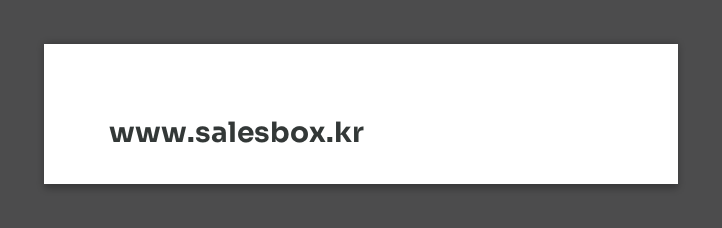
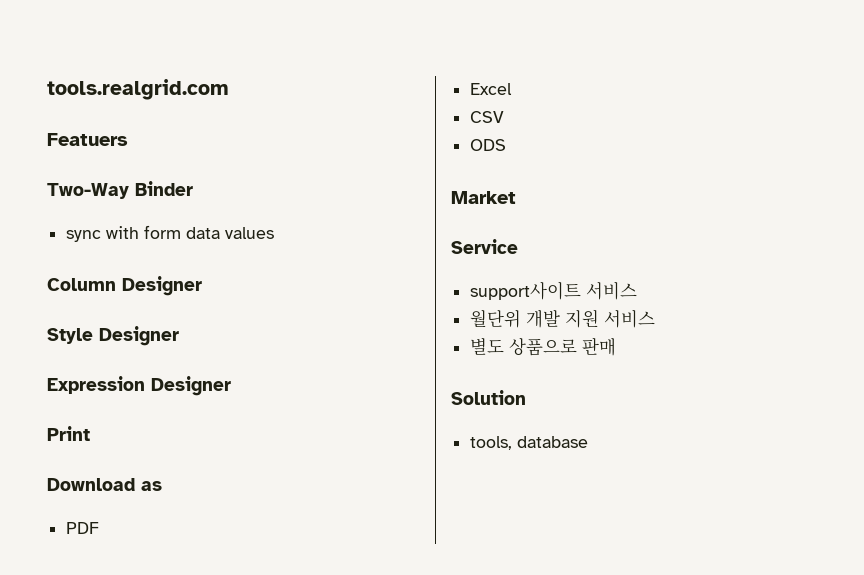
[109,121,364,143] www.salesbox.kr -> [47,79,229,100] [47,133,128,146] [47,181,193,199] [66,225,275,242] [47,276,202,296] [47,326,179,346] [47,376,231,396] [47,426,90,441] [47,478,162,491] [66,522,100,534] [470,83,513,95] [470,111,505,123] [470,139,507,151] [451,191,516,204] [451,239,518,254] [470,281,638,300] [470,309,656,328] [470,337,617,356] [451,390,526,405] [470,436,589,450] tools.realgrid.com // Featuers // Two-Way Binder // sync with form data values // Column Designer // Style Designer // Expression Designer // Print // Download as // PDF // Excel // CSV // ODS // Market // Service // support사이트 서비스 // 월단위 개발 지원 서비스 // 별도 상품으로 판매 // Solution // tools, database

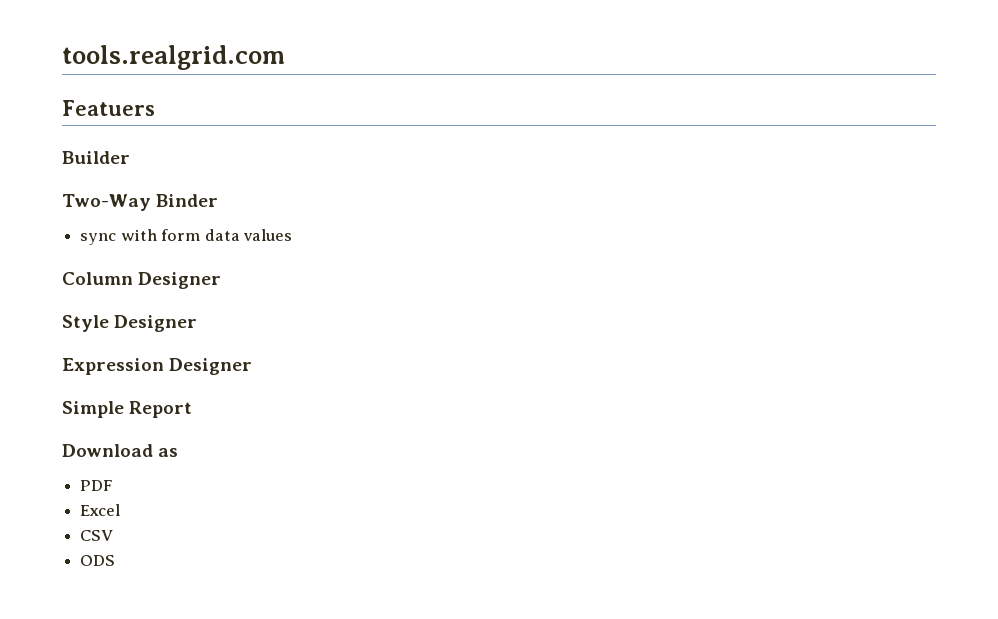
(128, 139) none -> [62,151,130,164] // Builder
[47,426,90,441] Print -> [62,401,193,418] Simple Report
[451,191,516,204] [451,239,518,254] [470,281,638,300] [470,309,656,328] [470,337,617,356] [451,390,526,405] [470,436,589,450] // Market // Service // support사이트 서비스 // 월단위 개발 지원 서비스 // 별도 상품으로 판매 // Solution // tools, database -> (116, 560) none

